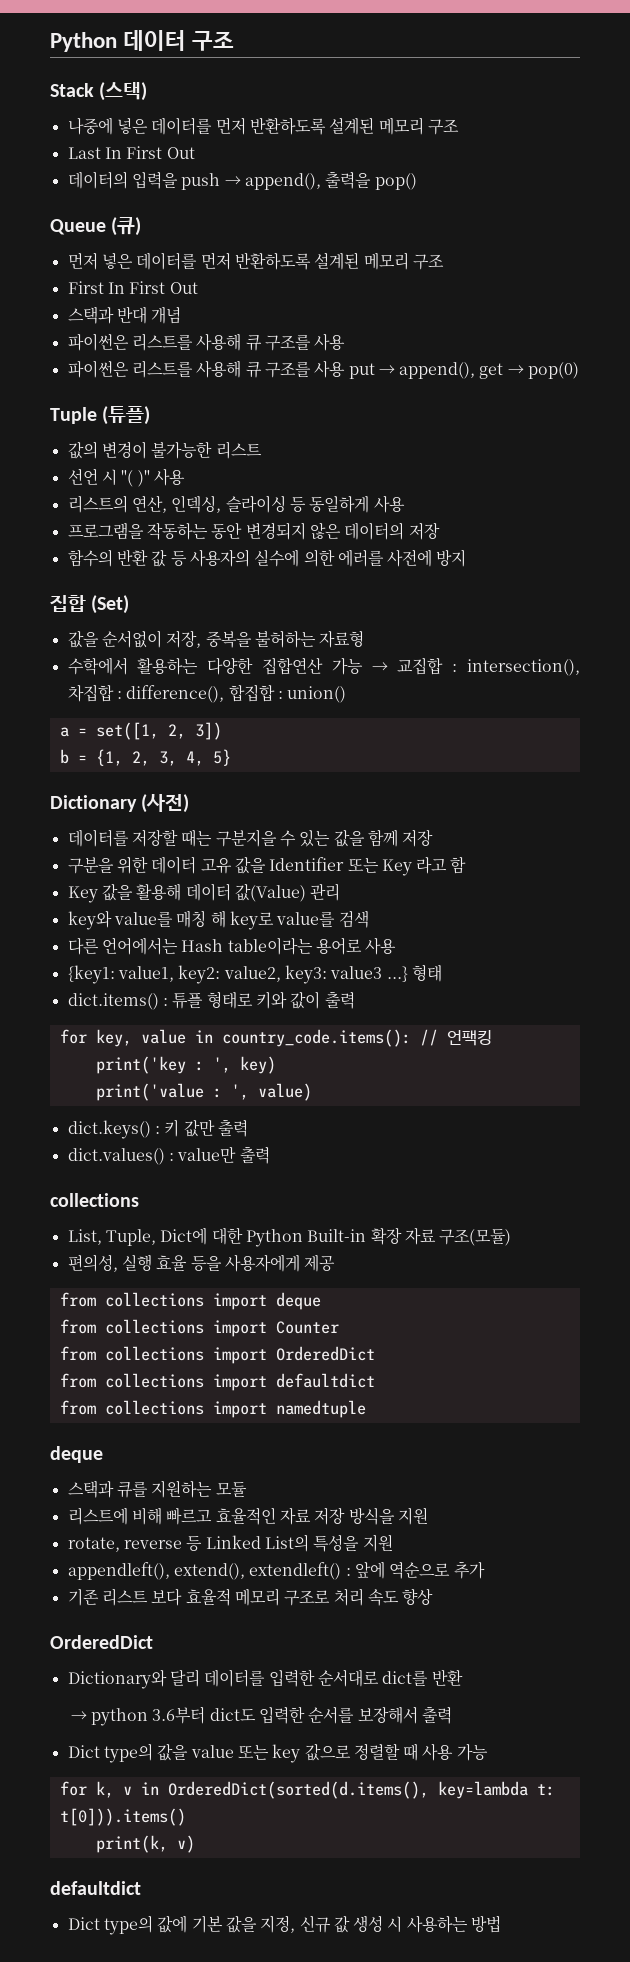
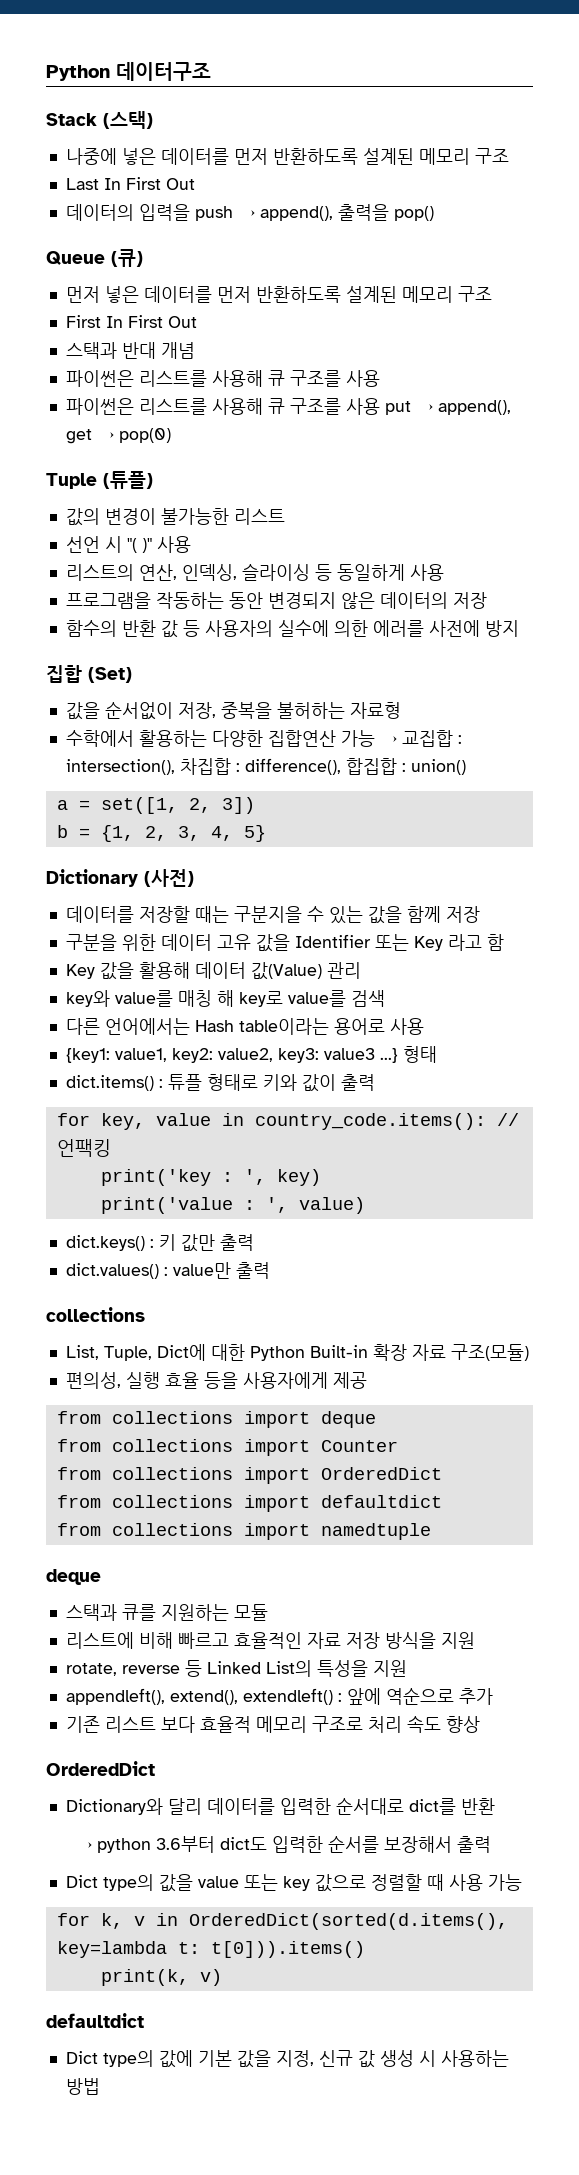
[50,30,235,52] Python 데이터 구조 -> [46,62,211,81] Python 데이터구조

